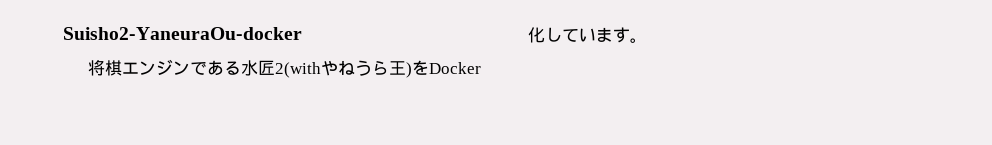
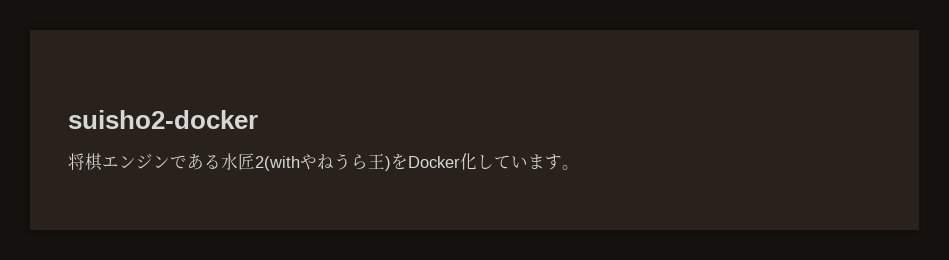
[63,27,302,40] Suisho2-YaneuraOu-docker -> [68,110,258,129] suisho2-docker

